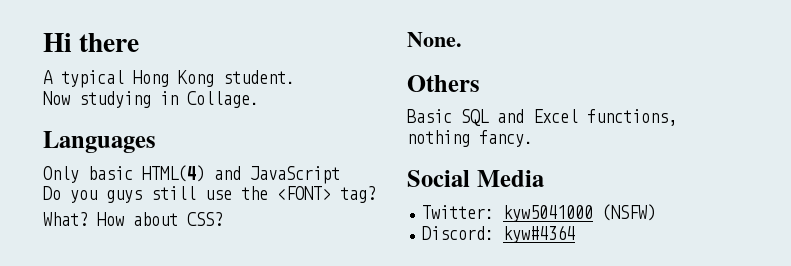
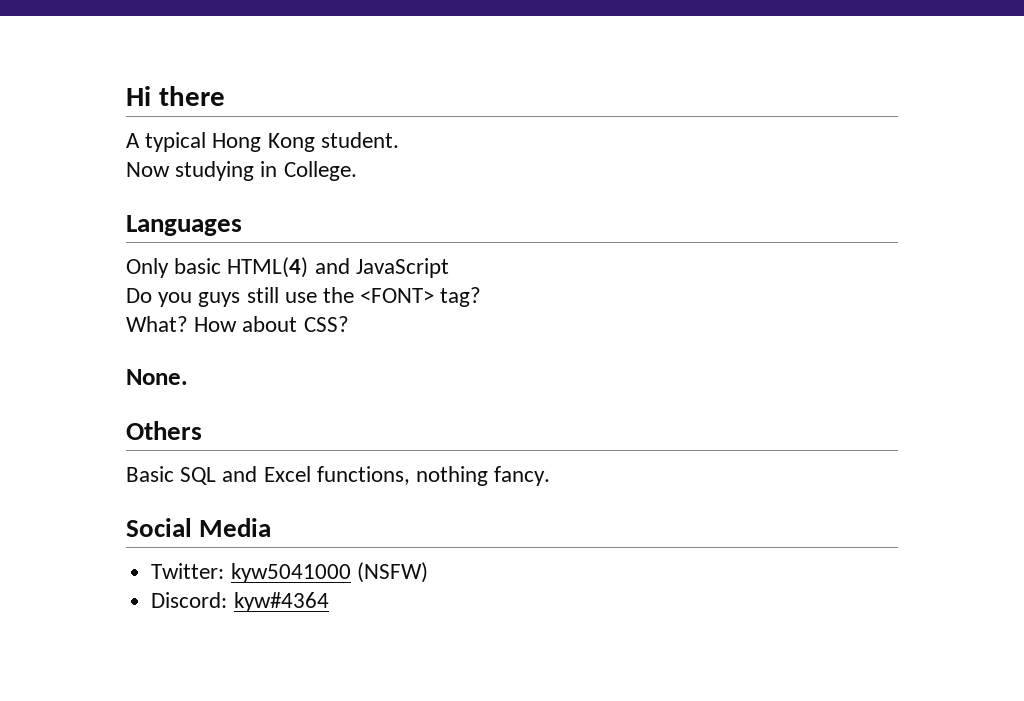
[187,91,259,108] Collage. -> [283,161,357,181] College.

